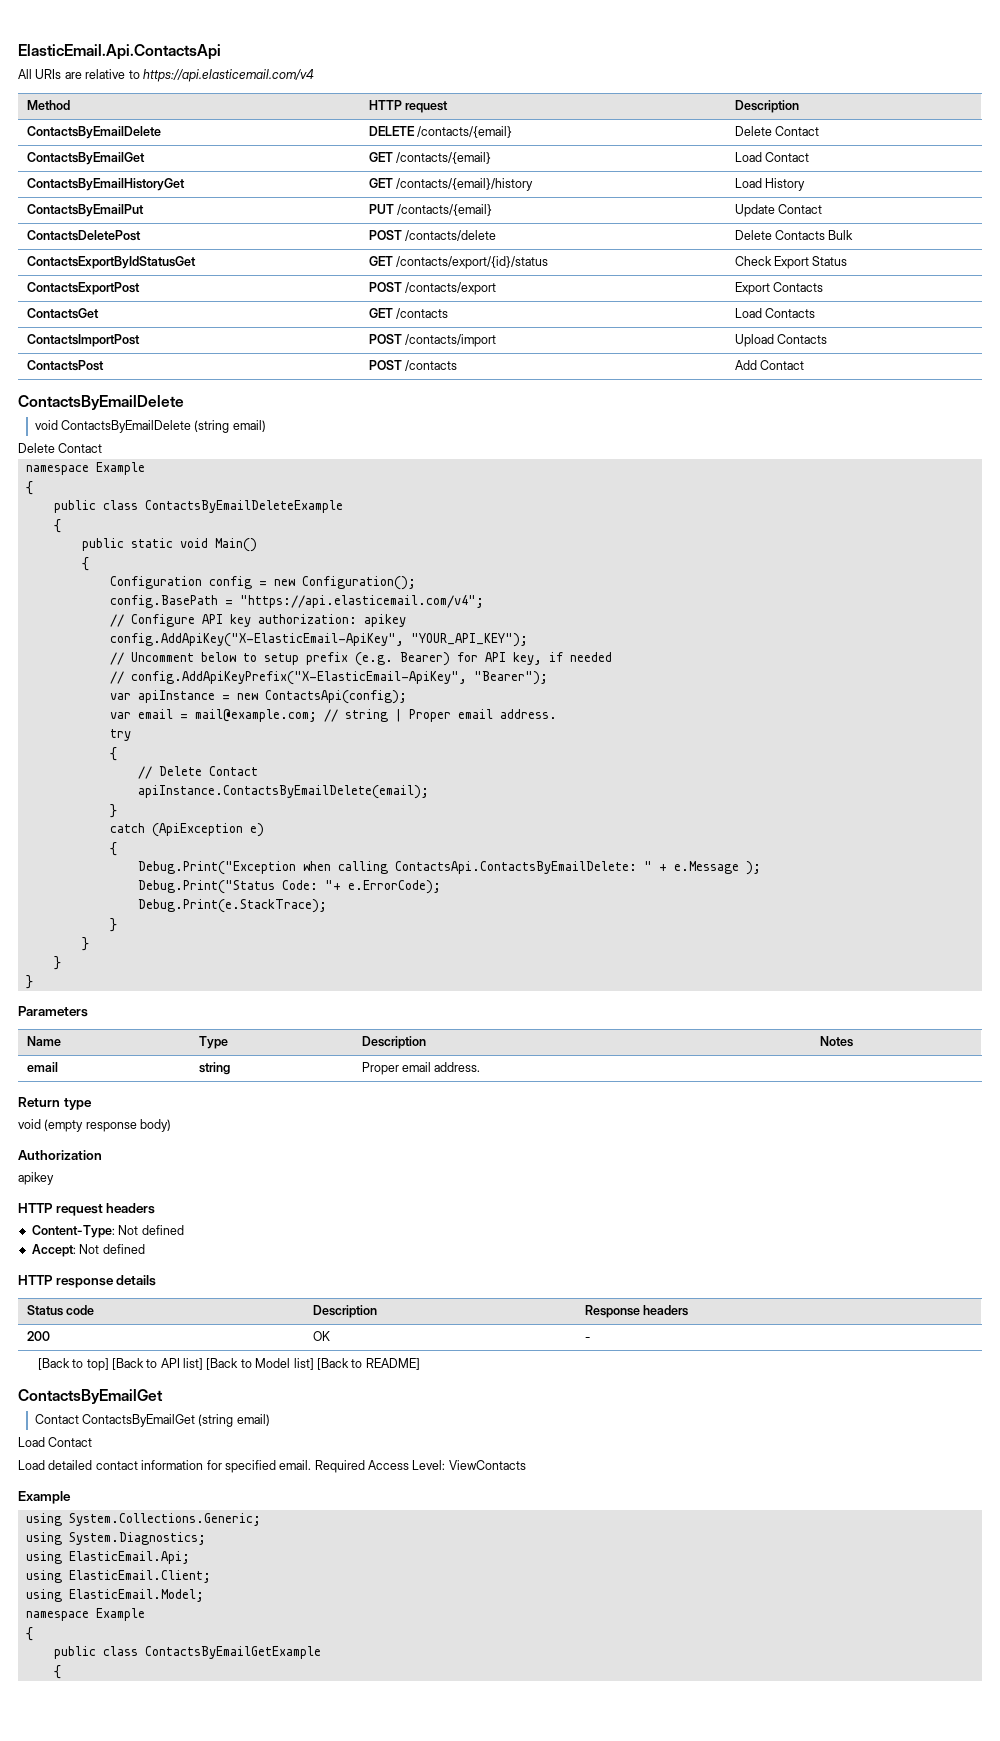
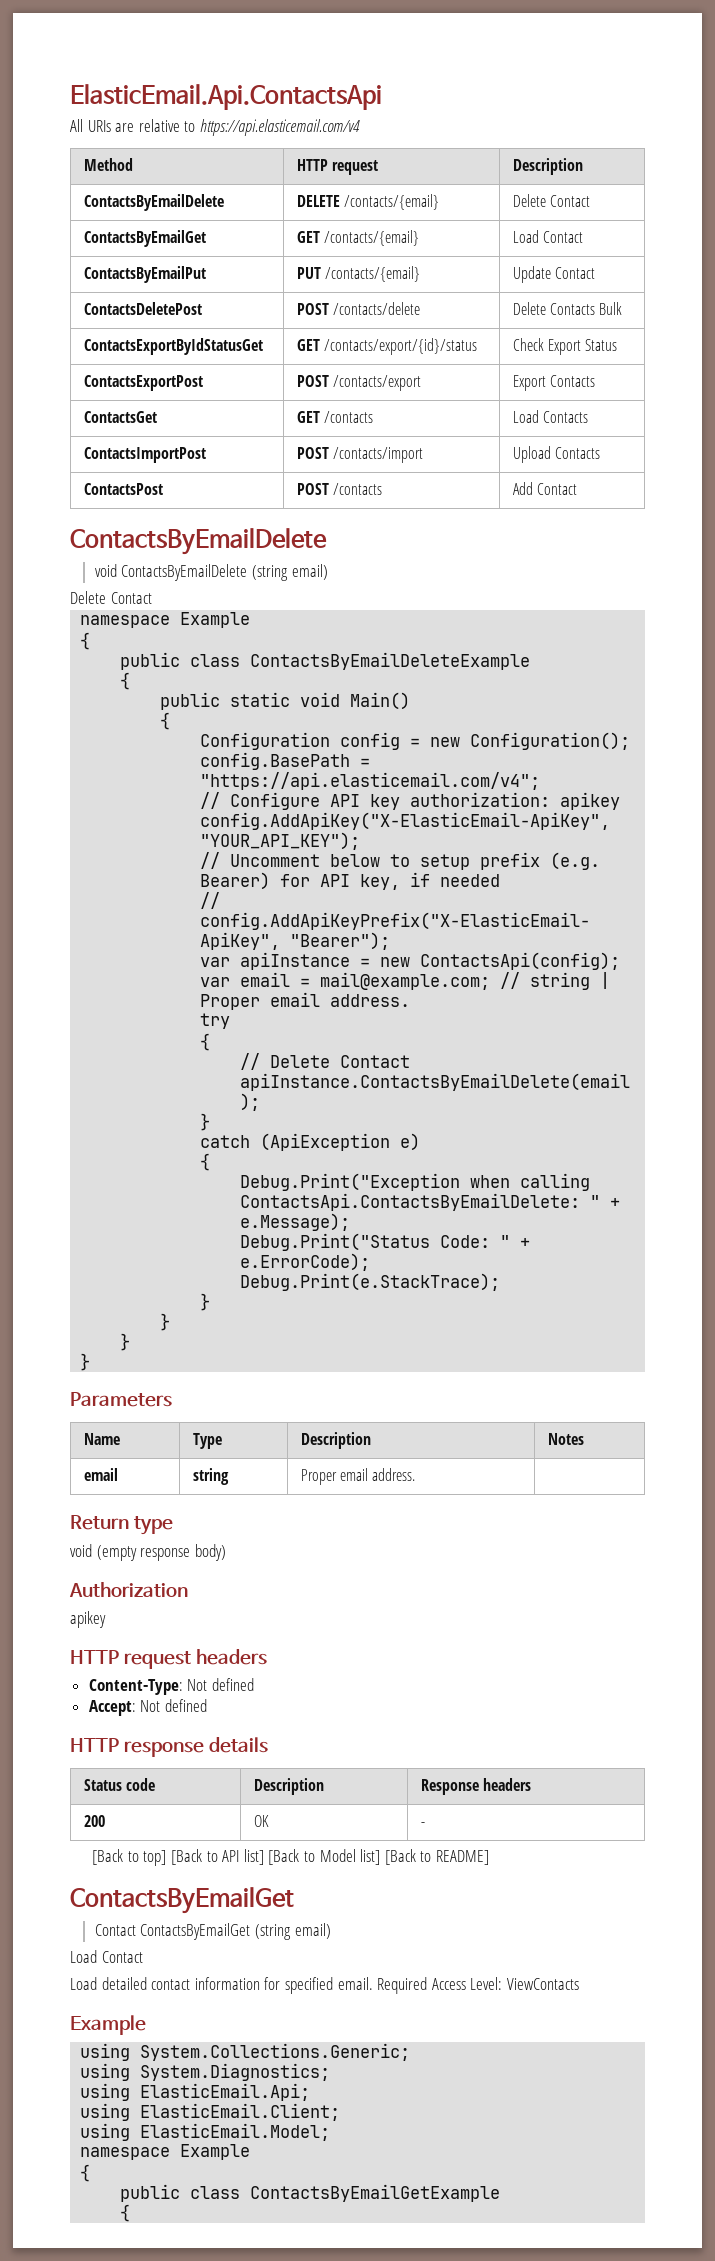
[26,178,185,191] [368,178,534,191] [734,178,806,191] // ContactsByEmailHistoryGet | GET /contacts/{email}/history | Load History -> (583, 237) none
[673,861,761,875] e.Message ); -> [240,1213,351,1231] e.Message);
[324,880,341,890] "+ -> [500,1235,531,1248] " +

